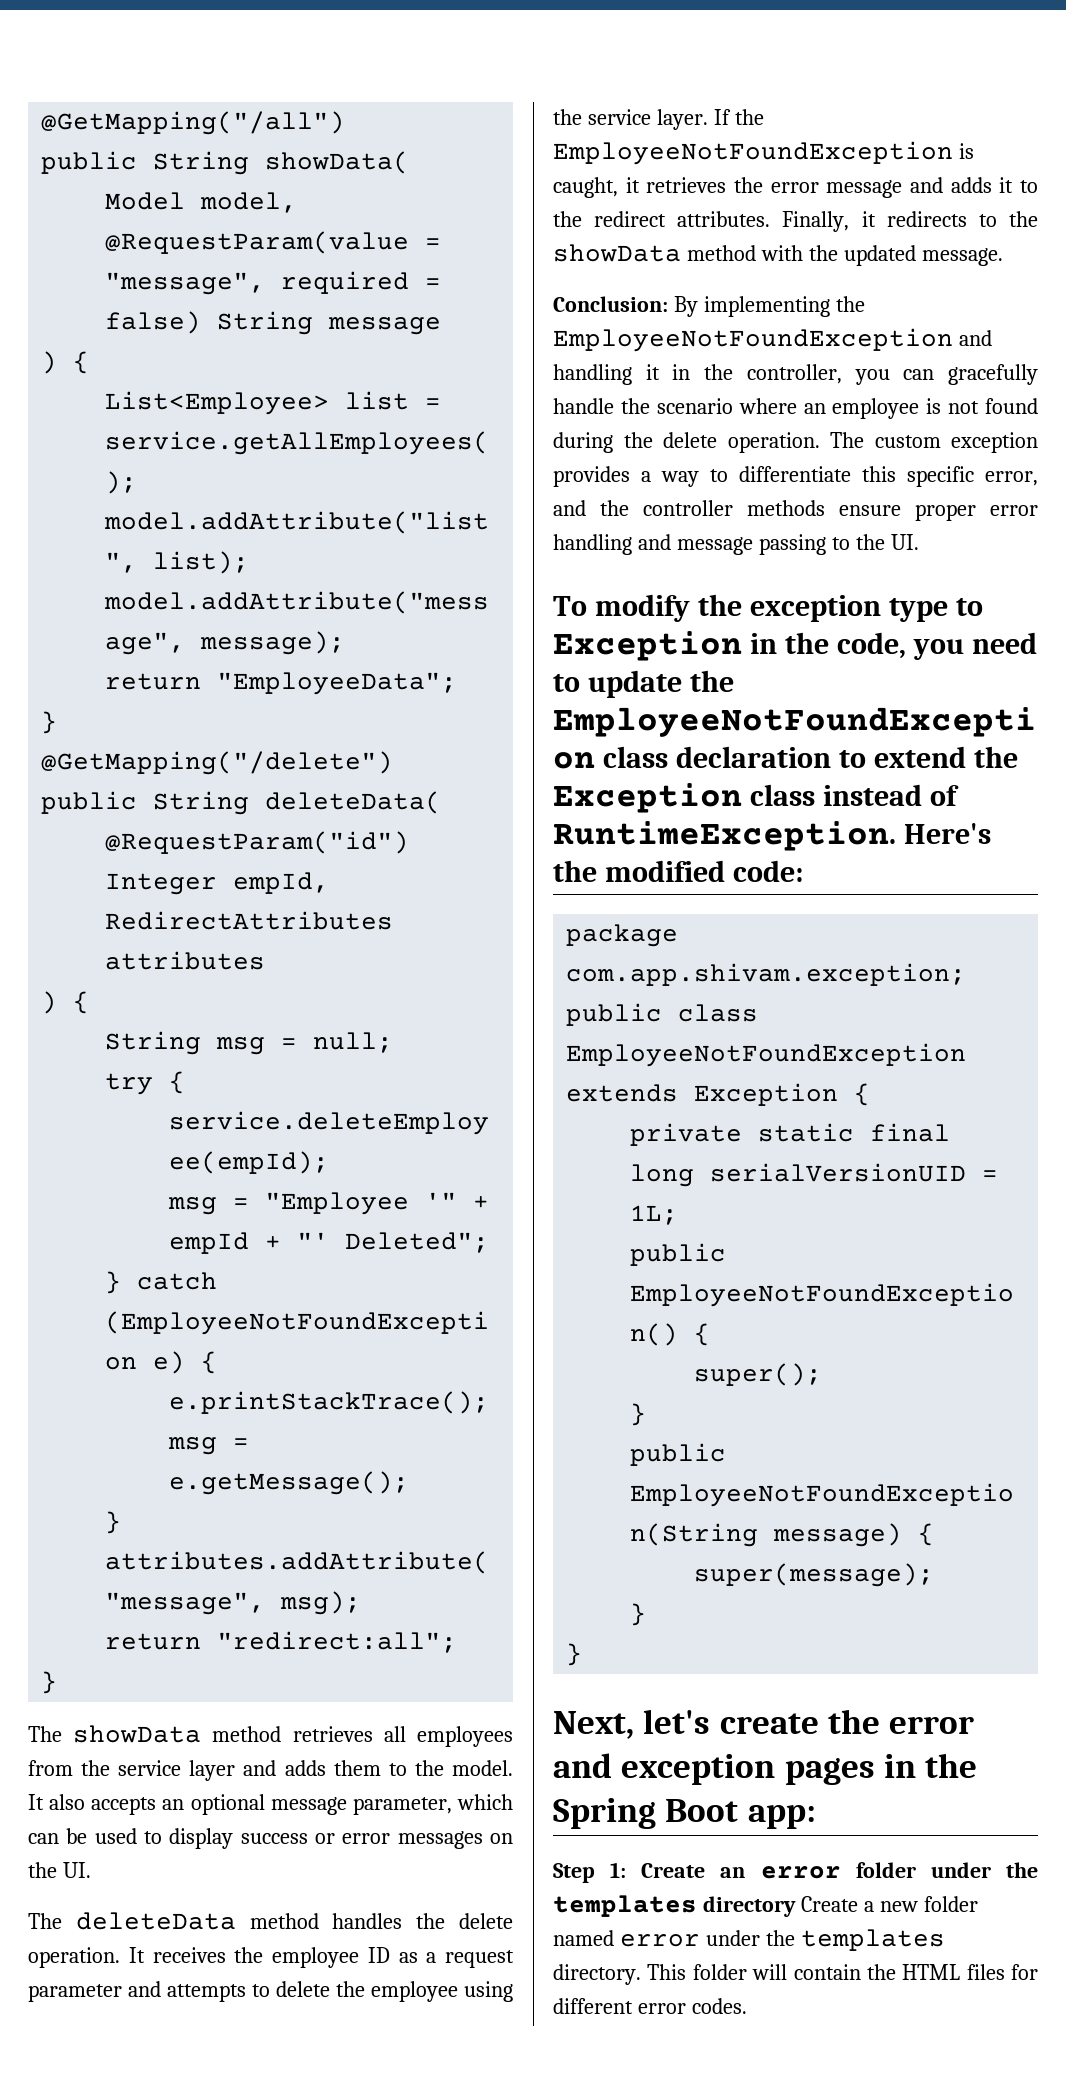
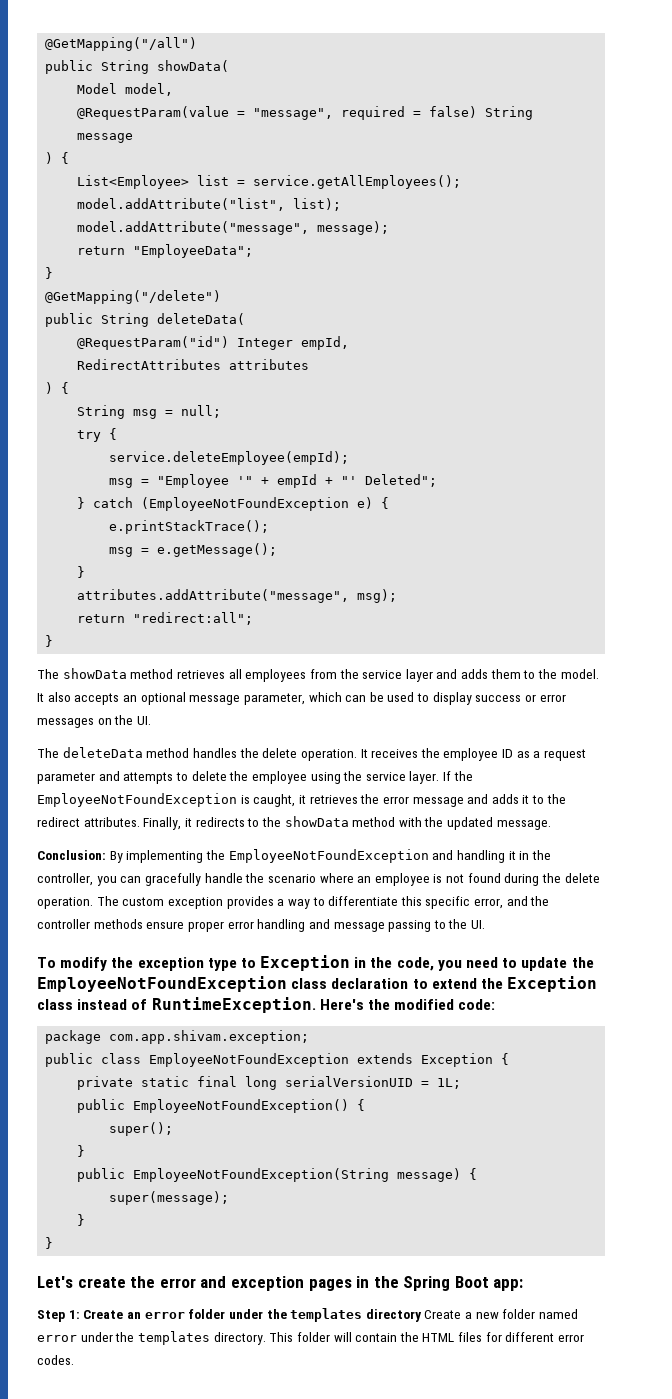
[553,1709,711,1739] Next, let's -> [37,1276,73,1288] Let's

